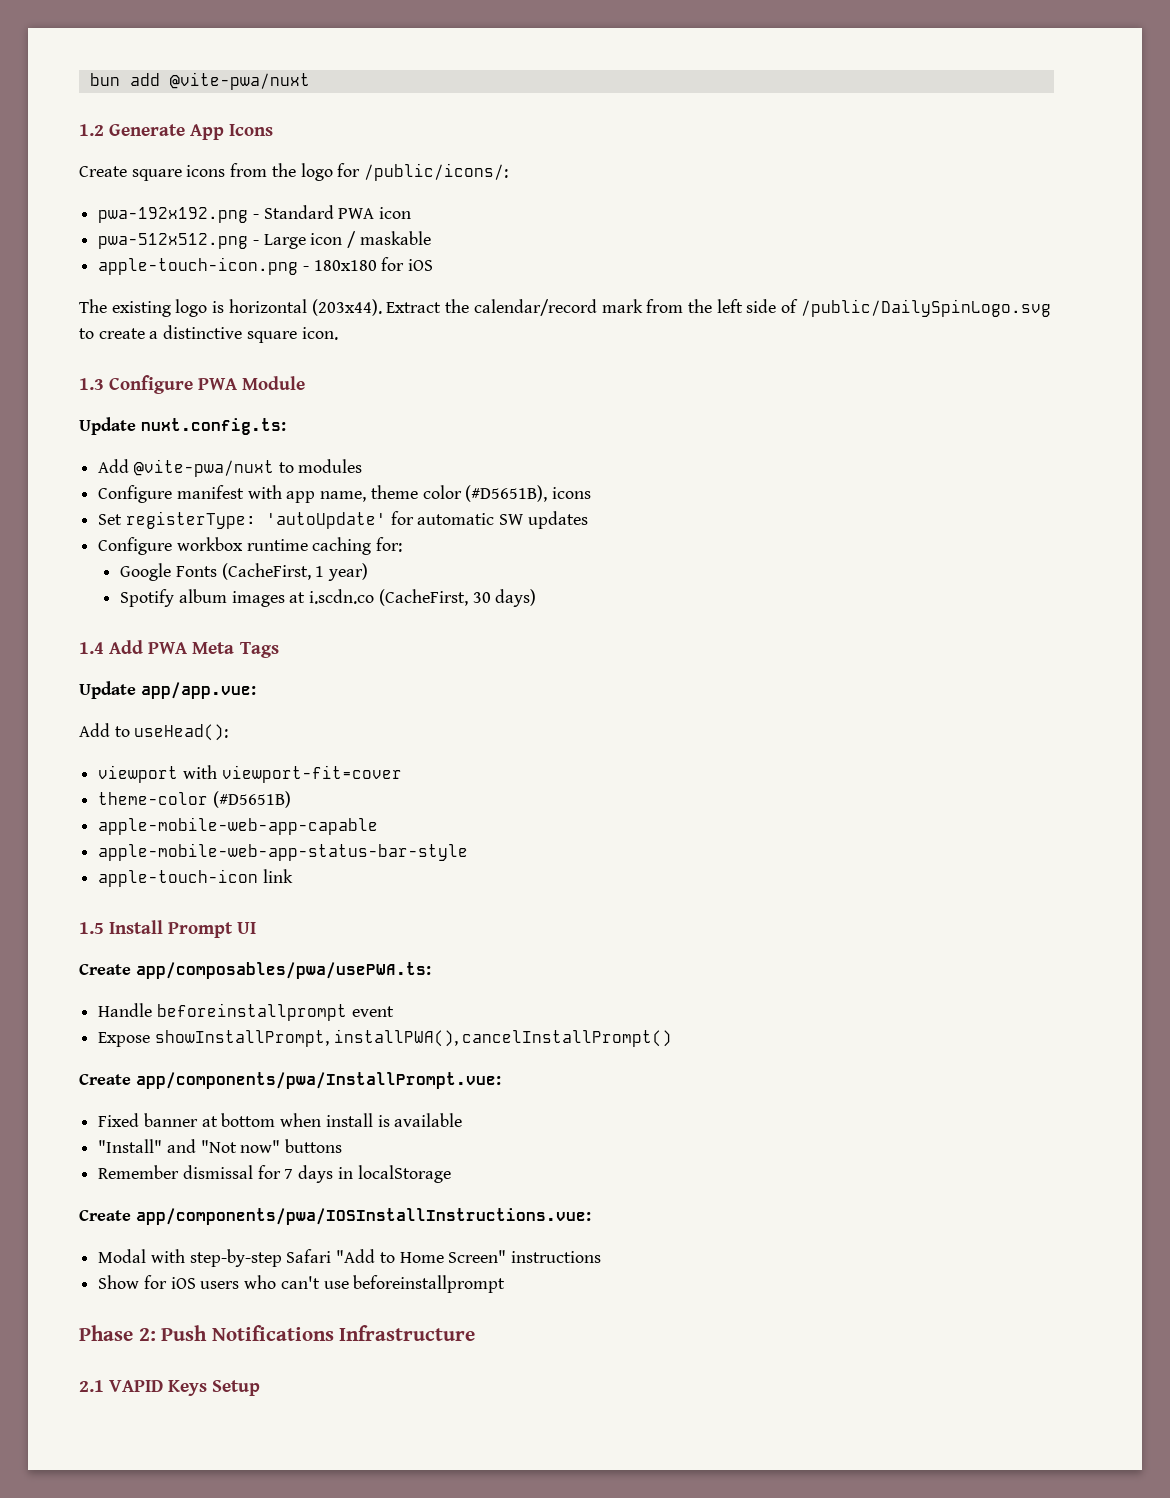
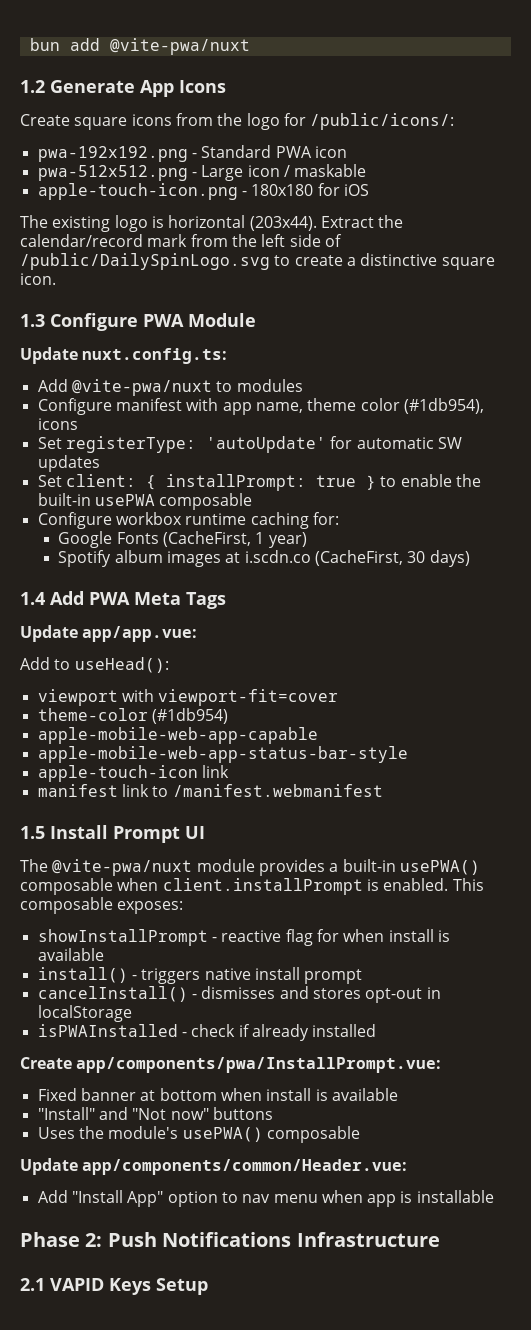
[465,485,548,502] (#D5651B), -> [403,398,484,414] (#1db954),
(588, 520) none -> [37,474,481,491] [37,493,253,510] // Set client: { installPrompt: true } to enable the built-in usePWA composable
[212,791,291,808] (#D5651B) -> [151,708,228,724] (#1db954)
(293, 876) none -> [37,784,383,797] // manifest link to /manifest.webmanifest
[79,962,431,979] [98,1003,394,1021] [98,1029,673,1047] Create app/composables/pwa/usePWA.ts: // Handle beforeinstallprompt event // Expose showInstallPrompt, installPWA(), cancelInstallPrompt() -> [20,859,480,876] [20,878,484,895] [20,897,184,914] [37,929,450,946] [37,948,104,961] [37,967,363,984] [37,986,441,1003] [37,1005,132,1022] [37,1024,377,1041] The @vite-pwa/nuxt module provides a built-in usePWA() composable when client.installPrompt is enabled. This composable exposes: // showInstallPrompt - reactive flag for when install is available // install() - triggers native install prompt // cancelInstall() - dismisses and stores opt-out in localStorage // isPWAInstalled - check if already installed
[98,1165,451,1183] [79,1208,591,1225] [98,1249,602,1267] [98,1275,506,1293] Remember dismissal for 7 days in localStorage // Create app/components/pwa/IOSInstallInstructions.vue: // Modal with step-by-step Safari "Add to Home Screen" instructions // Show for iOS users who can't use beforeinstallprompt -> [37,1126,360,1143] [20,1158,408,1175] [37,1190,494,1207] Uses the module's usePWA() composable // Update app/components/common/Header.vue: // Add "Install App" option to nav menu when app is installable

